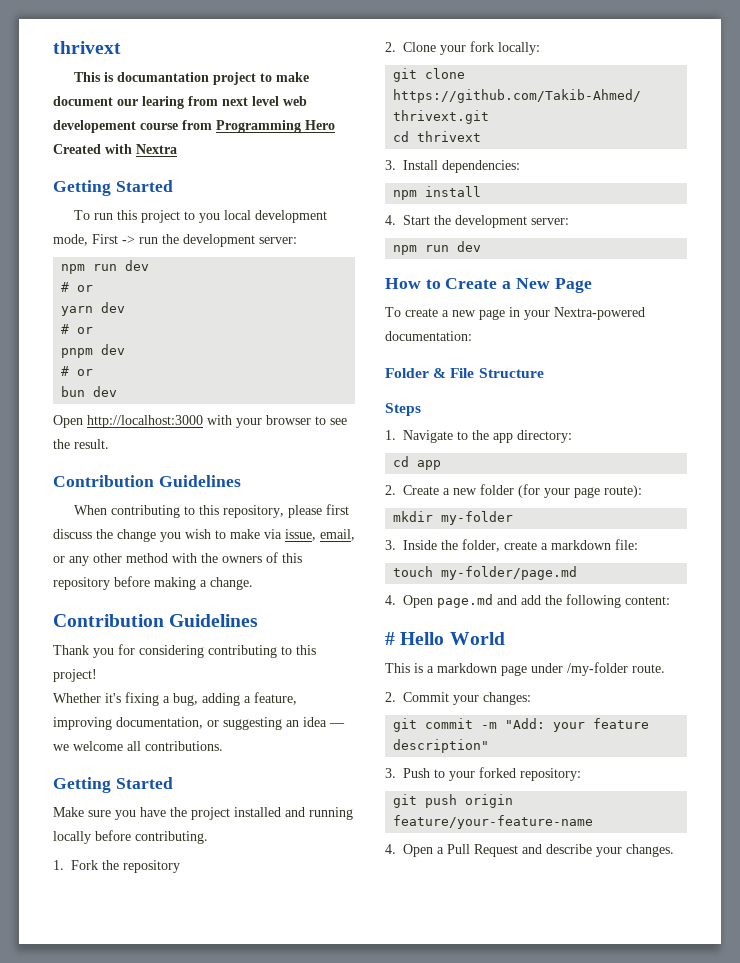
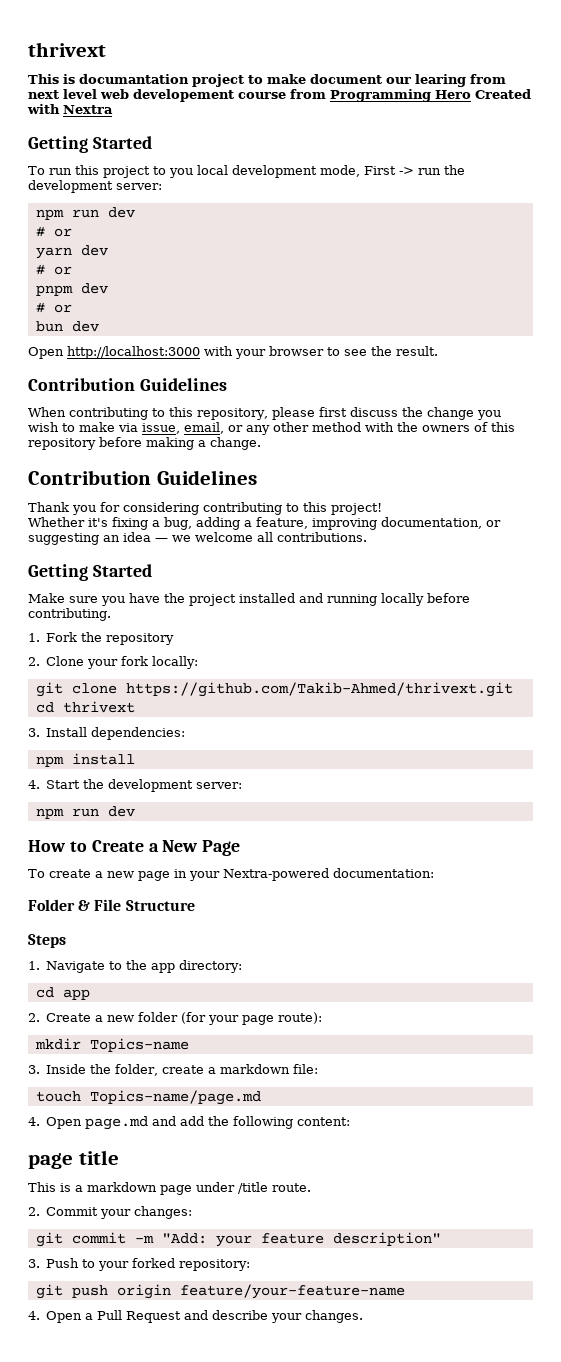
[441,511,514,525] my-folder -> [89,1038,189,1052] Topics-name
[441,566,578,580] my-folder/page.md -> [89,1090,261,1105] Topics-name/page.md
[385,632,505,645] # Hello World -> [28,1150,119,1169] page title
[567,662,628,676] /my-folder -> [238,1182,268,1194] /title

